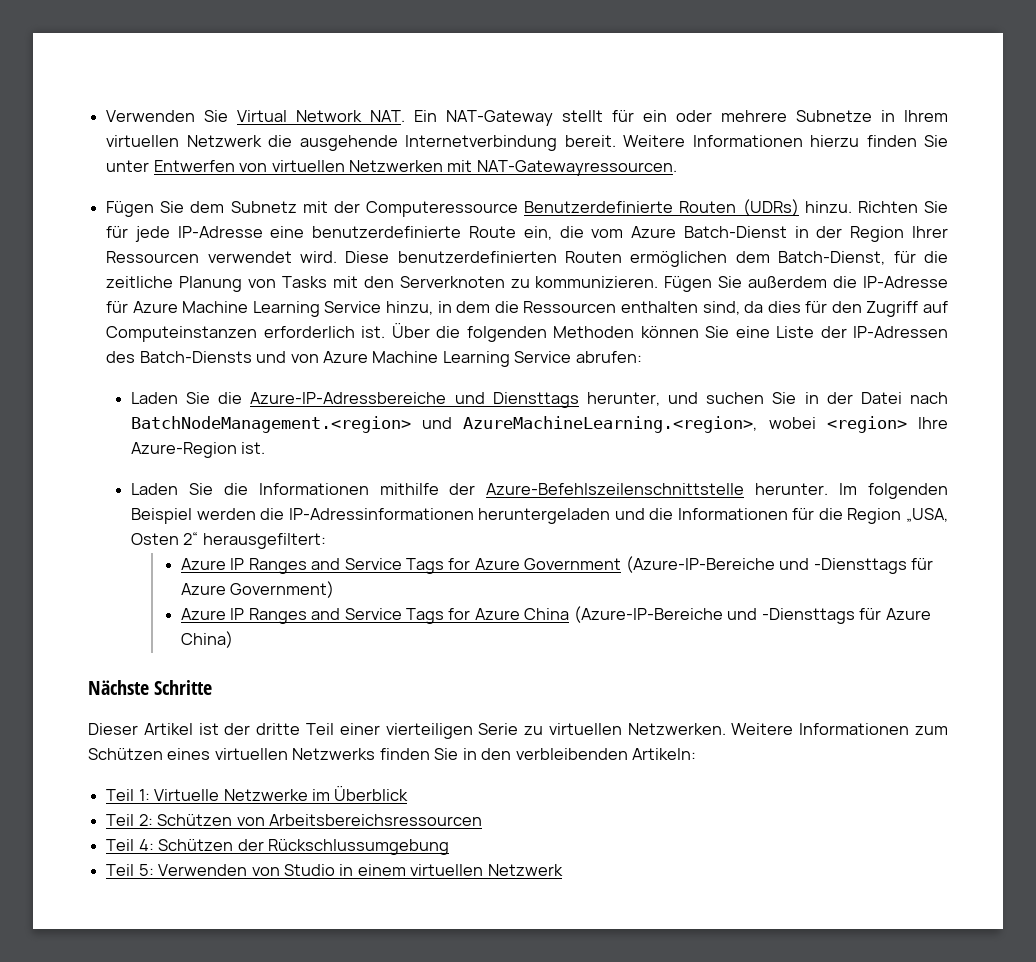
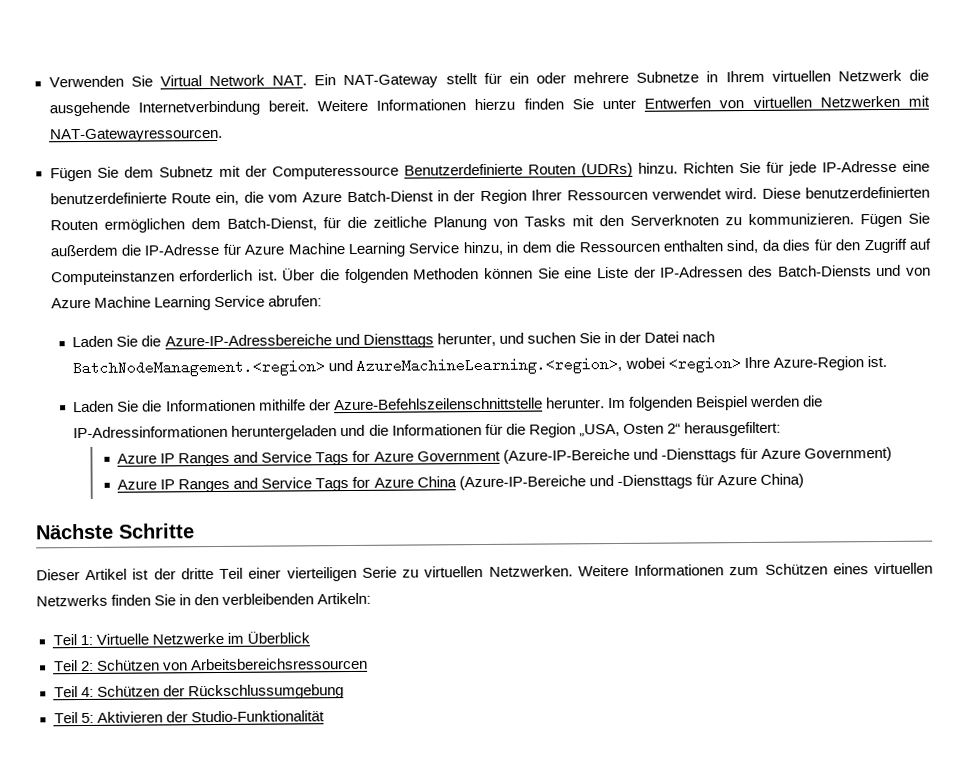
[158,864,563,876] Verwenden von Studio in einem virtuellen Netzwerk -> [96,710,325,723] Aktivieren der Studio-Funktionalität

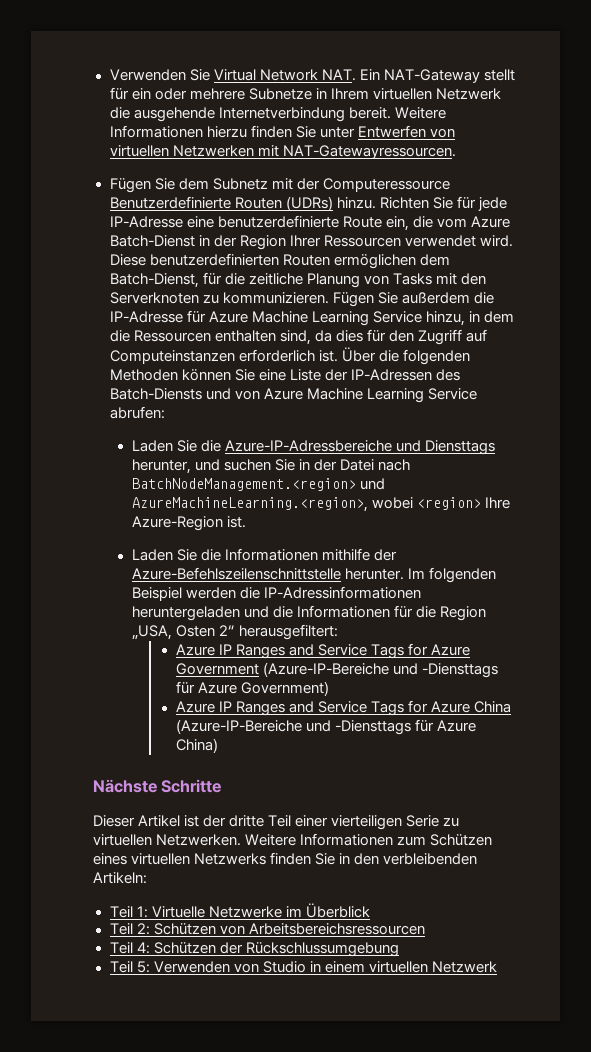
[96,710,325,723] Aktivieren der Studio-Funktionalität -> [153,961,497,973] Verwenden von Studio in einem virtuellen Netzwerk

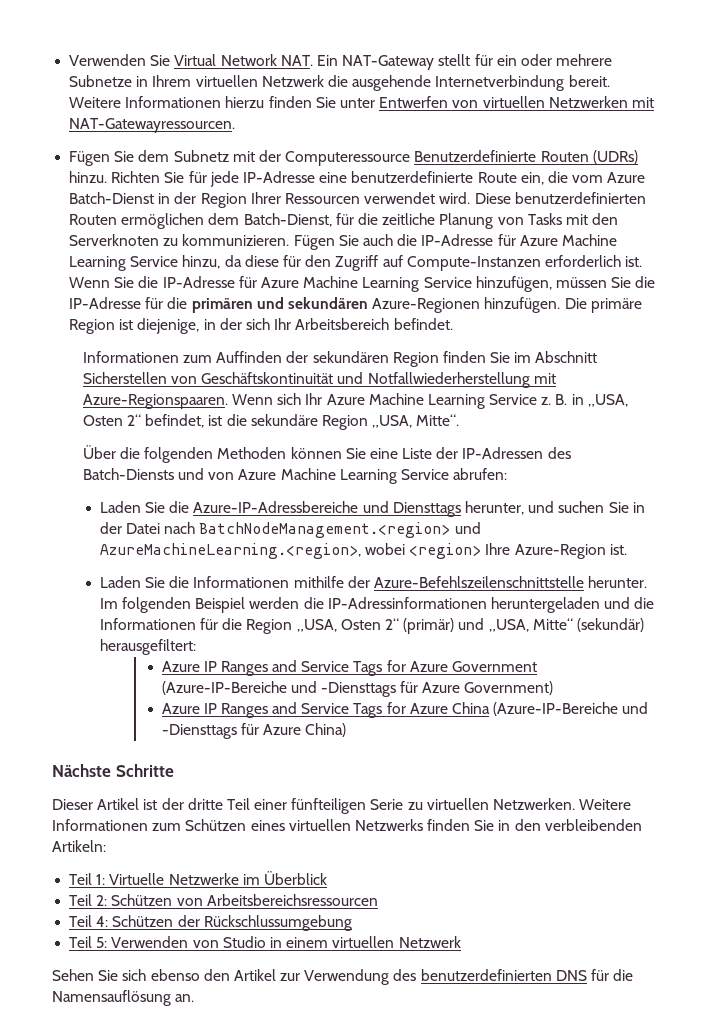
[401,292,470,304] außerdem -> [362,234,393,246] auch
[468,311,514,323] [109,330,363,345] in dem die Ressourcen enthalten sind, da dies -> [224,255,279,267] da diese
[109,350,235,364] Computeinstanzen -> [406,256,541,271] Compute-Instanzen
(338, 356) none -> [69,276,656,292] [69,297,642,313] [69,318,453,334] [82,351,598,367] [82,372,556,388] [82,393,628,409] [82,414,460,430] Wenn Sie die IP-Adresse für Azure Machine Learning Service hinzufügen, müssen Sie die IP-Adresse für die primären und sekundären Azure-Regionen hinzufügen. Die primäre Region ist diejenige, in der sich Ihr Arbeitsbereich befindet. // Informationen zum Auffinden der sekundären Region finden Sie im Abschnitt Sicherstellen von Geschäftskontinuität und Notfallwiederherstellung mit Azure-Regionspaaren. Wenn sich Ihr Azure Machine Learning Service z. B. in „USA, Osten 2“ befindet, ist die sekundäre Region „USA, Mitte“. //
(235, 630) none -> [403,618,644,634] (primär) und „USA, Mitte“ (sekundär)
[331,815,403,830] vierteiligen -> [291,798,367,814] fünfteiligen
(497, 967) none -> [52,969,634,985] [52,990,195,1006] // Sehen Sie sich ebenso den Artikel zur Verwendung des benutzerdefinierten DNS für die Namensauflösung an.

